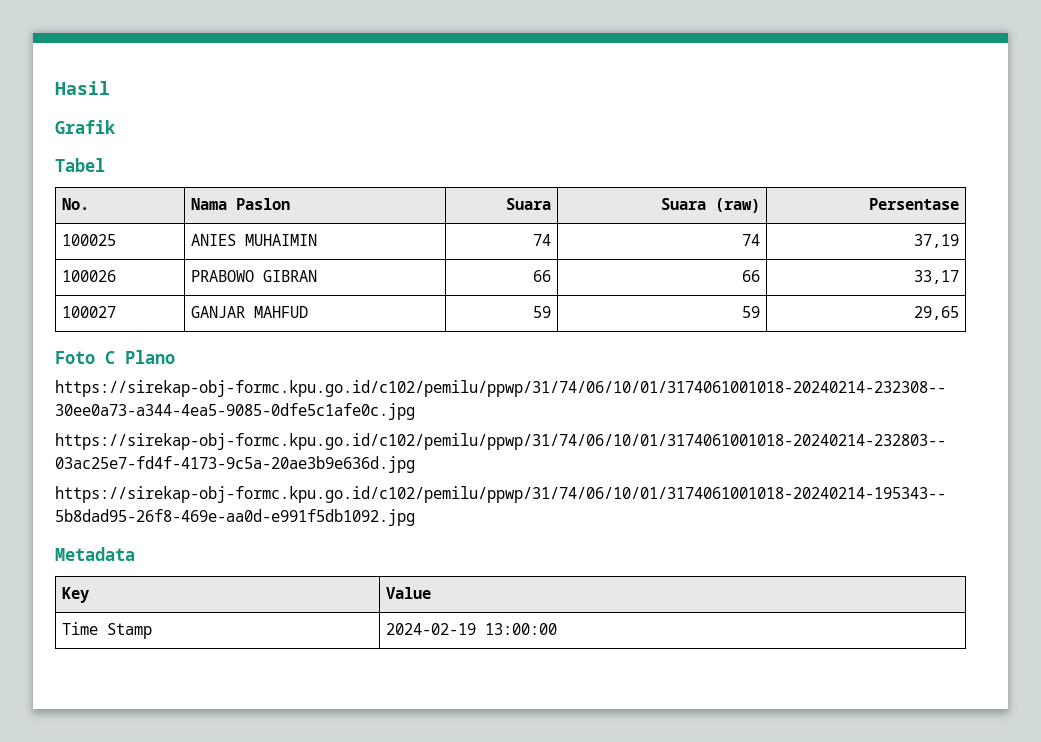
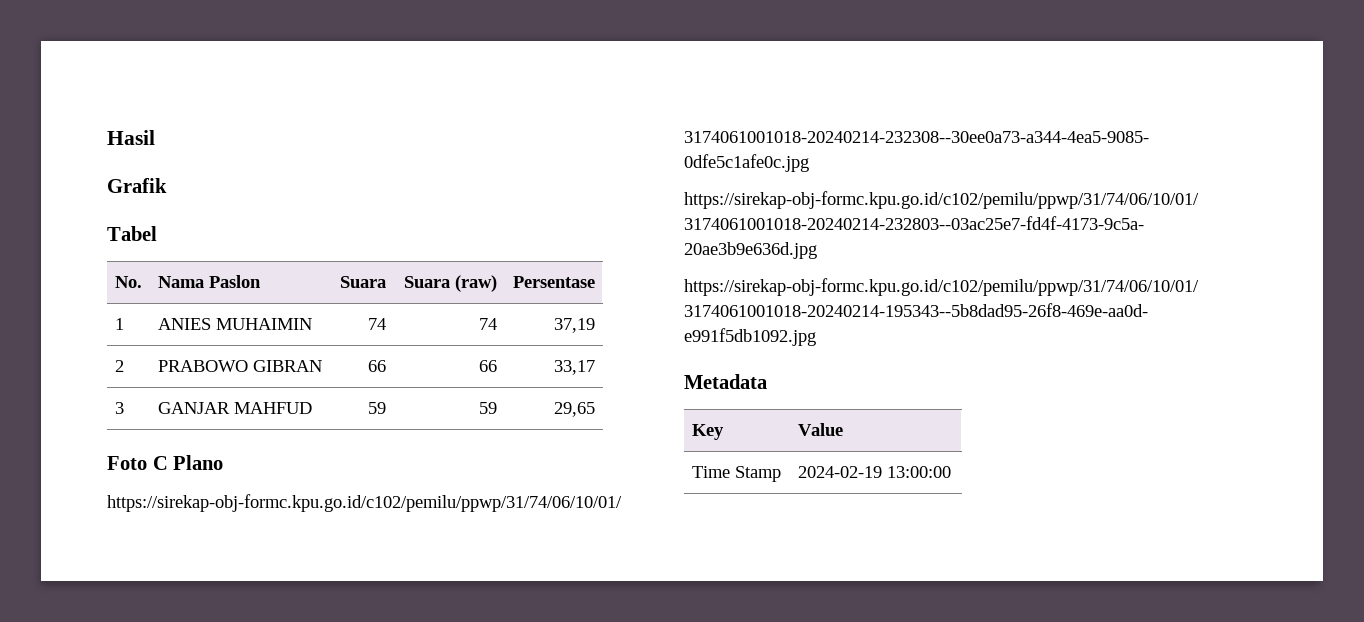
[61,234,116,246] 100025 -> [114,318,124,330] 1
[61,270,116,282] 100026 -> [114,360,124,372] 2
[61,306,116,318] 100027 -> [114,402,124,414] 3

